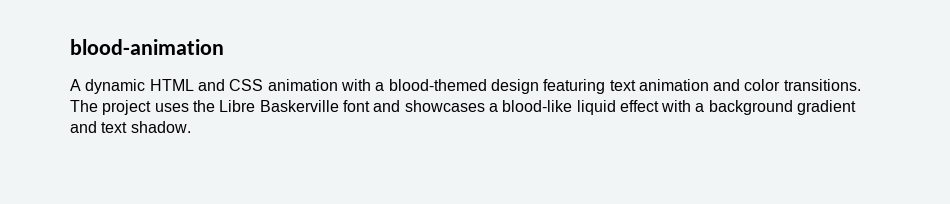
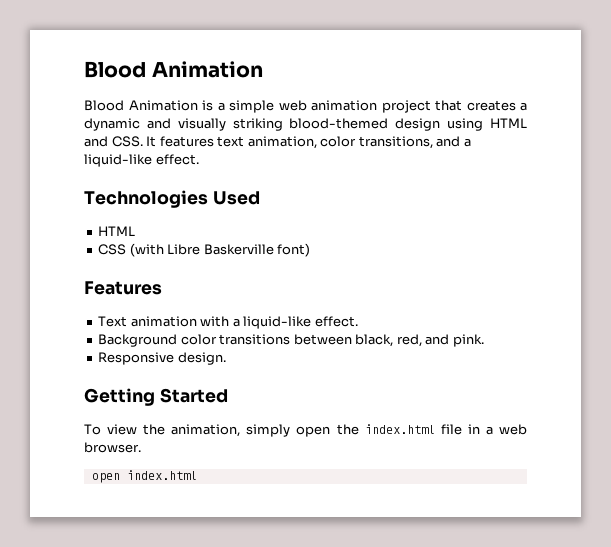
[70,39,224,55] [70,79,861,94] [70,100,857,115] [70,121,191,133] blood-animation // A dynamic HTML and CSS animation with a blood-themed design featuring text animation and color transitions. The project uses the Libre Baskerville font and showcases a blood-like liquid effect with a background gradient and text shadow. -> [84,61,263,78] [84,100,527,113] [84,118,527,131] [84,136,471,149] [84,154,199,167] [84,190,260,208] [98,226,136,236] [98,243,311,257] [84,281,162,295] [98,316,358,329] [98,334,484,347] [98,352,226,365] [84,388,228,406] [84,424,527,437] [84,442,141,453] [91,470,197,483] Blood Animation // Blood Animation is a simple web animation project that creates a dynamic and visually striking blood-themed design using HTML and CSS. It features text animation, color transitions, and a liquid-like effect. // Technologies Used // HTML // CSS (with Libre Baskerville font) // Features // Text animation with a liquid-like effect. // Background color transitions between black, red, and pink. // Responsive design. // Getting Started // To view the animation, simply open the index.html file in a web browser. // open index.html

